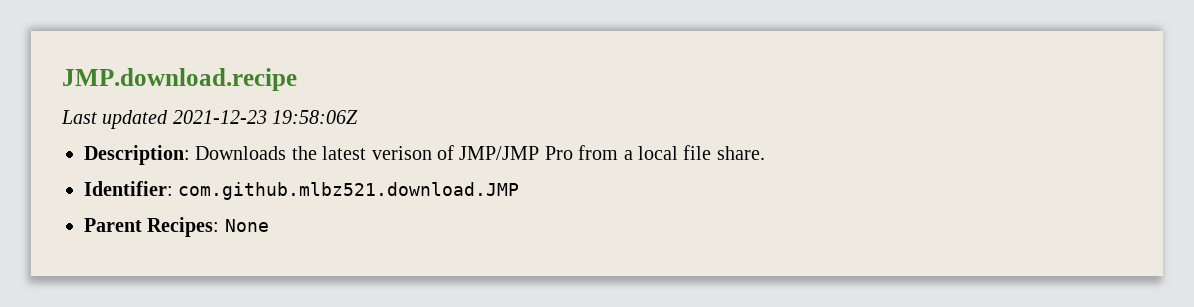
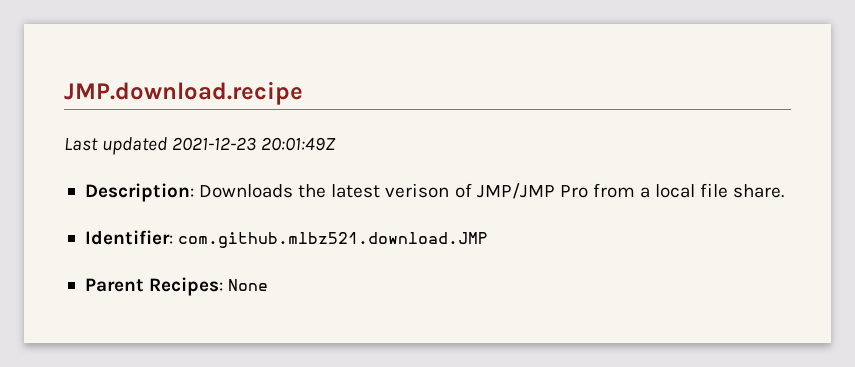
[272,110,359,124] 19:58:06Z -> [261,137,337,151] 20:01:49Z

